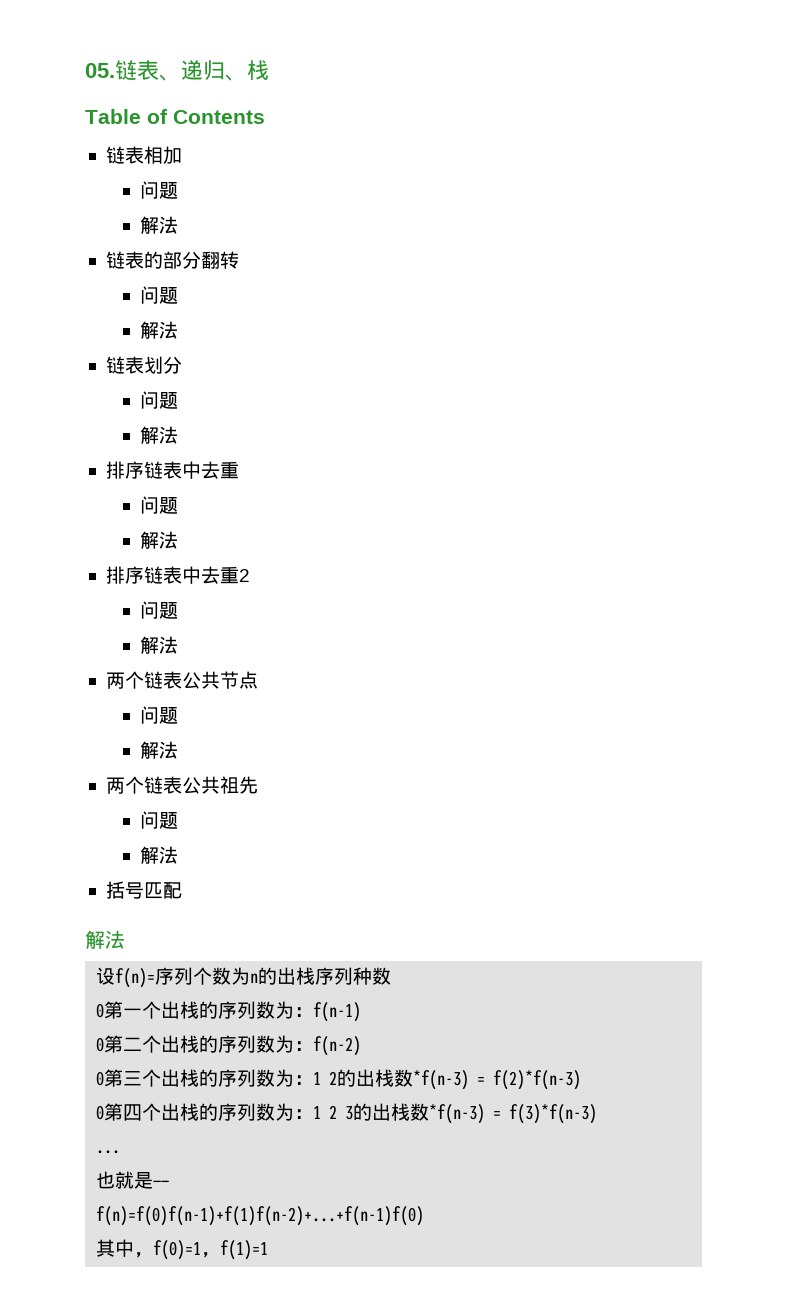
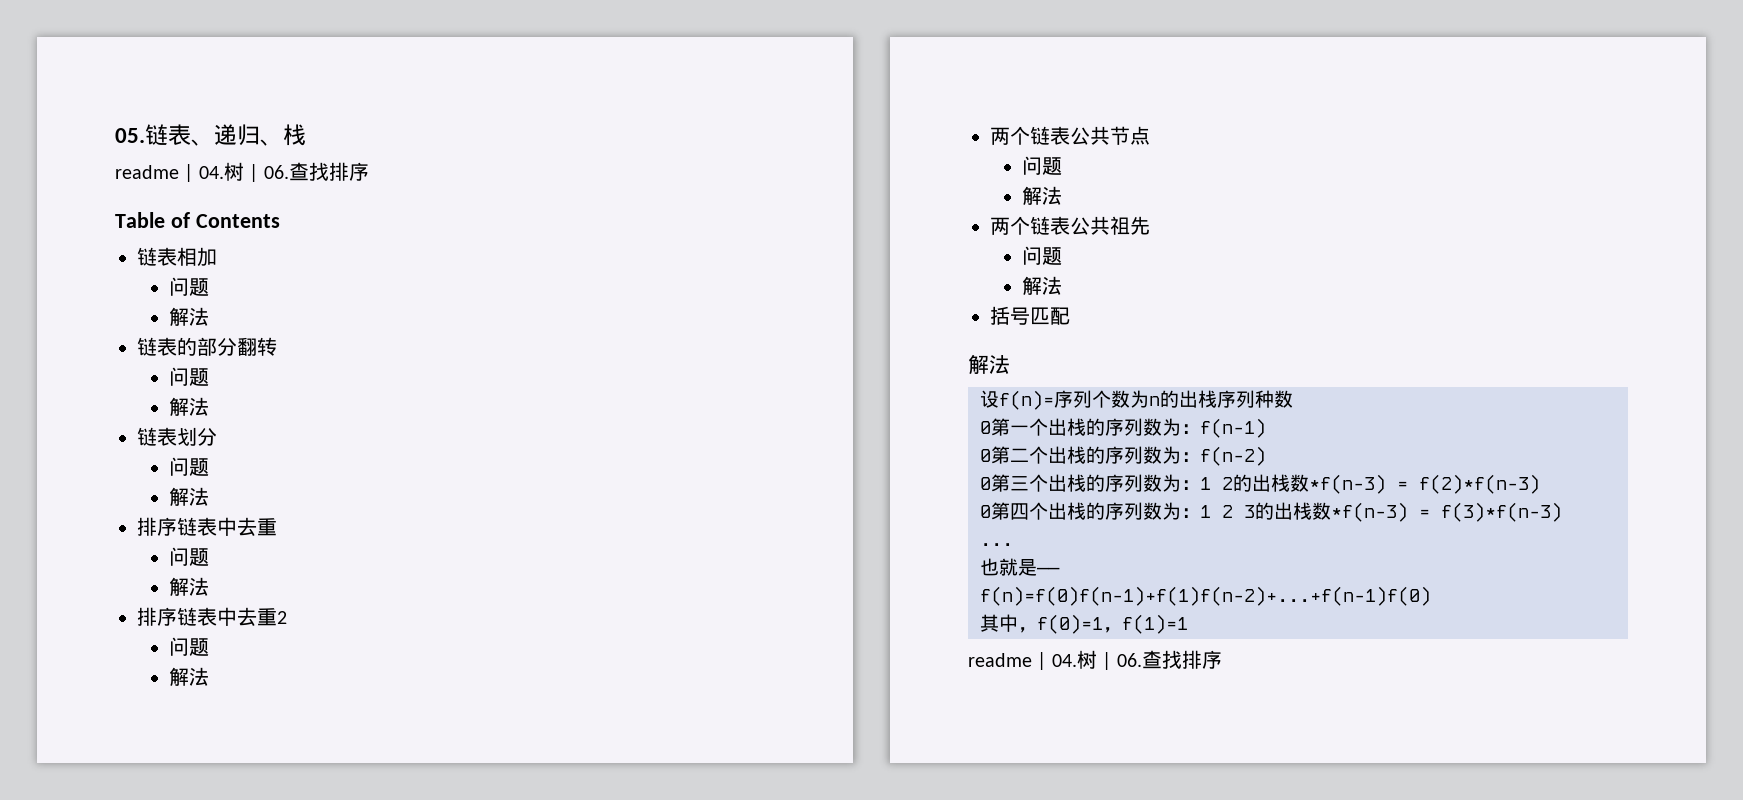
(269, 70) none -> [115,162,369,182] // readme | 04.树 | 06.查找排序
(269, 1250) none -> [968,650,1222,670] // readme | 04.树 | 06.查找排序

